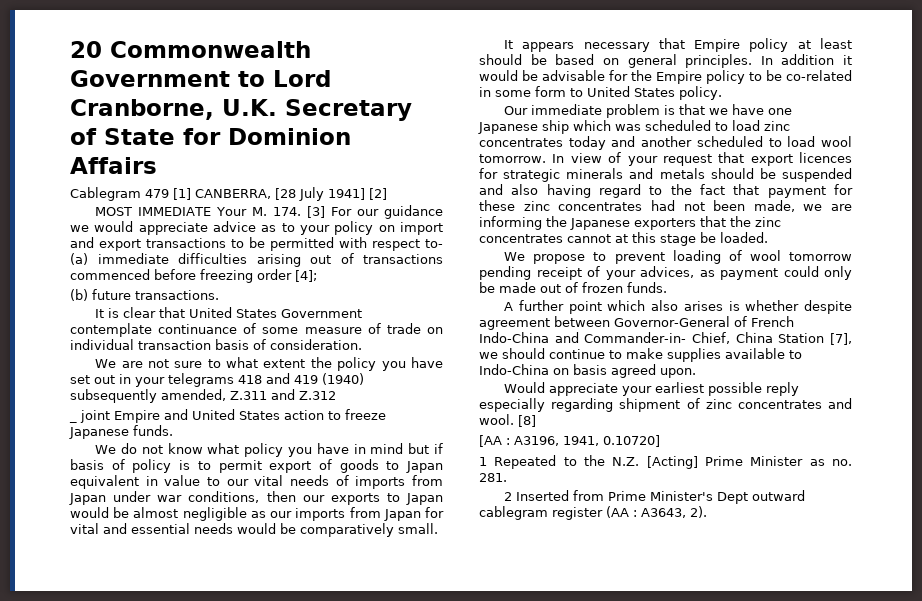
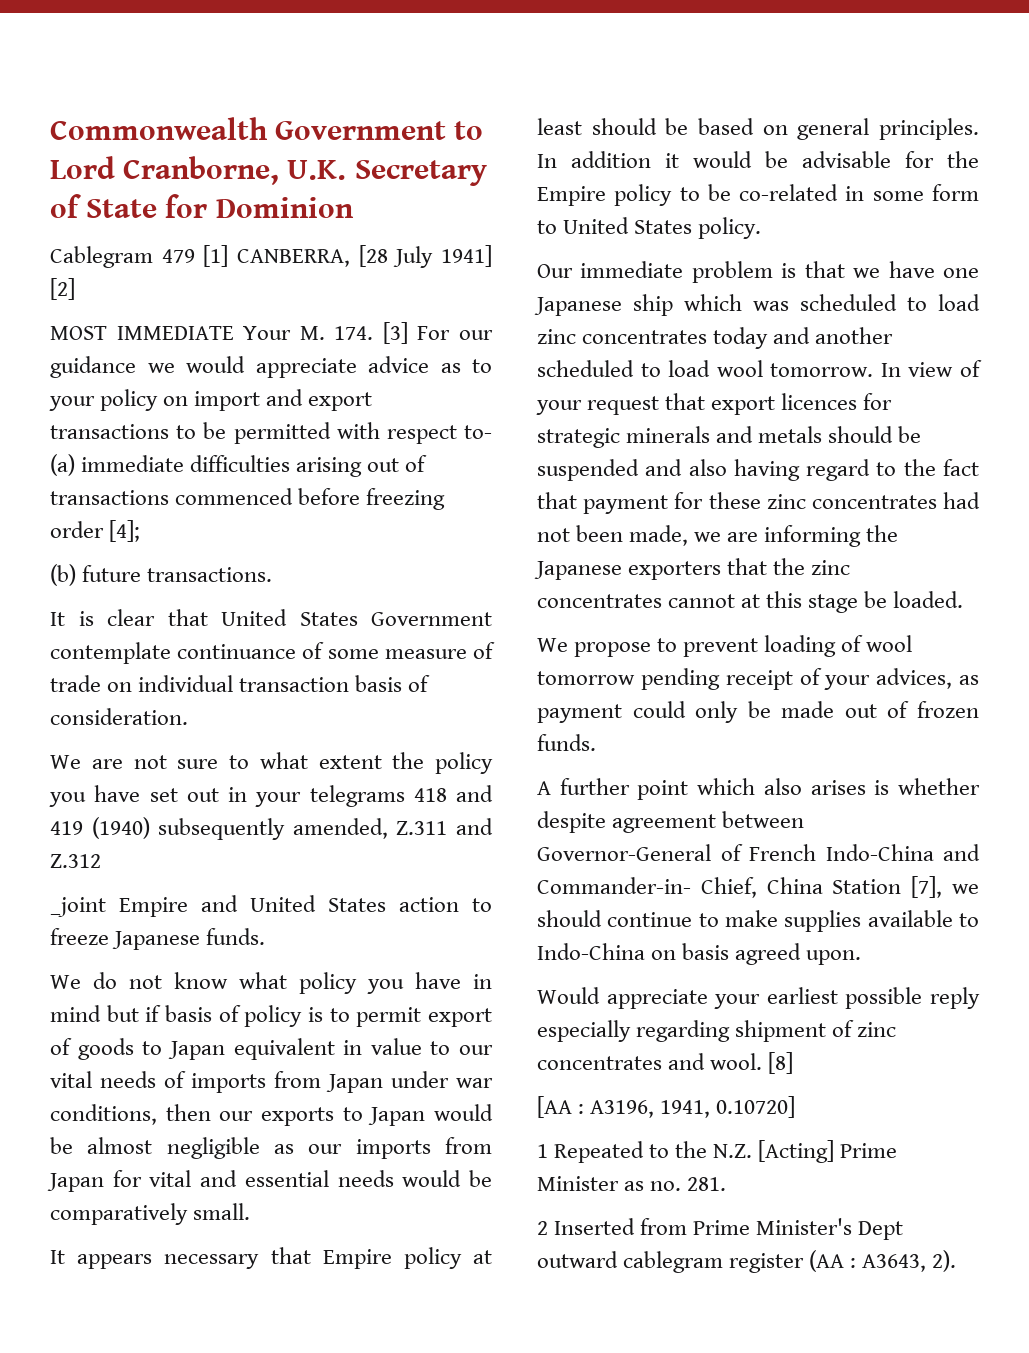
[70,41,102,58] 20 -> (50, 128) none
[70,157,157,174] Affairs -> (354, 207) none
[69,410,110,423] _ joint -> [50,897,106,917] _joint

